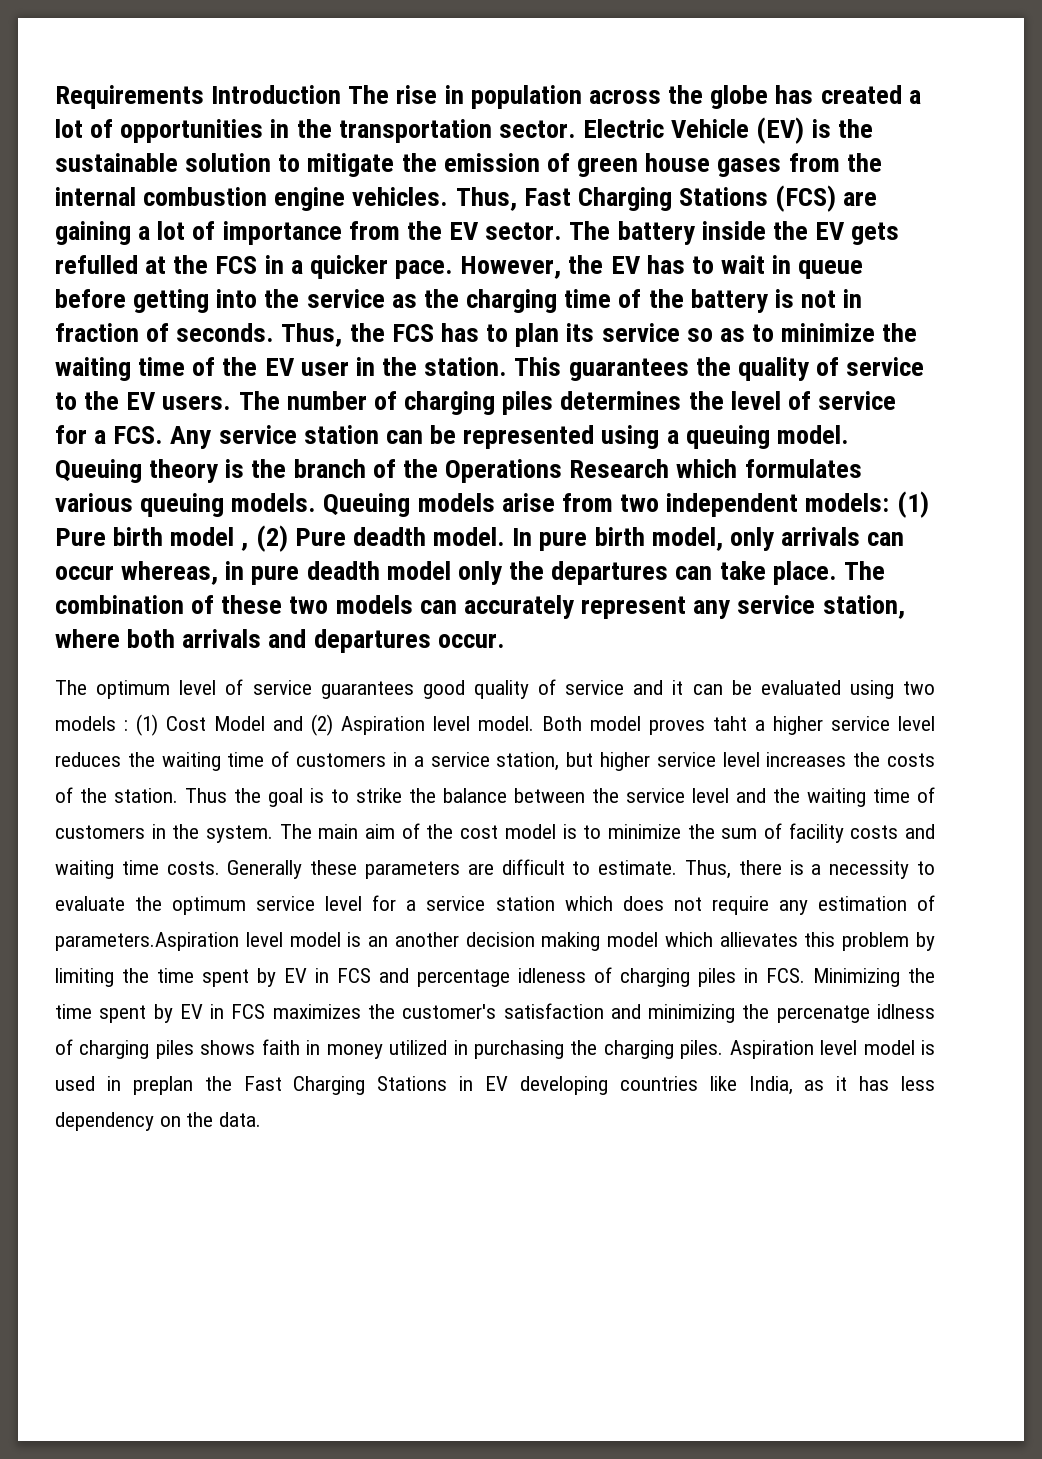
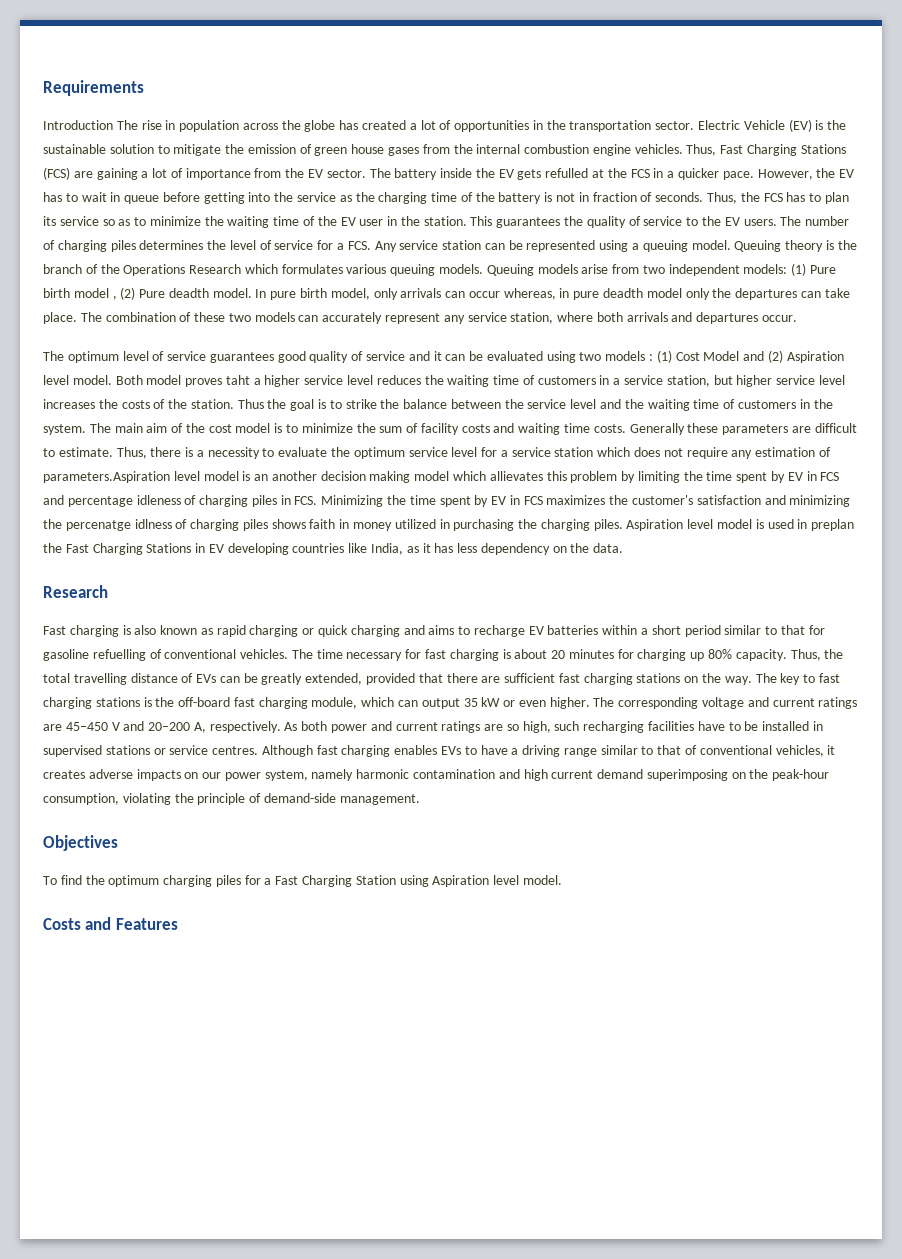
(204, 97) none -> (144, 88) //
(262, 1119) none -> [43,585,108,598] [43,625,825,637] [43,649,844,661] [43,673,840,685] [43,697,858,709] [43,721,823,733] [43,745,836,757] [43,769,830,781] [43,793,420,805] [43,835,118,851] [43,875,562,887] [43,917,178,930] // Research // Fast charging is also known as rapid charging or quick charging and aims to recharge EV batteries within a short period similar to that for gasoline refuelling of conventional vehicles. The time necessary for fast charging is about 20 minutes for charging up 80% capacity. Thus, the total travelling distance of EVs can be greatly extended, provided that there are sufficient fast charging stations on the way. The key to fast charging stations is the off-board fast charging module, which can output 35 kW or even higher. The corresponding voltage and current ratings are 45–450 V and 20–200 A, respectively. As both power and current ratings are so high, such recharging facilities have to be installed in supervised stations or service centres. Although fast charging enables EVs to have a driving range similar to that of conventional vehicles, it creates adverse impacts on our power system, namely harmonic contamination and high current demand superimposing on the peak-hour consumption, violating the principle of demand-side management. // Objectives // To find the optimum charging piles for a Fast Charging Station using Aspiration level model. // Costs and Features

